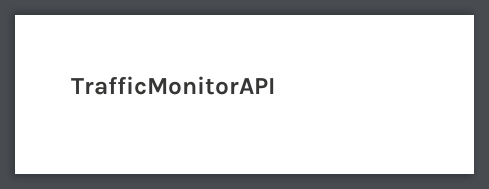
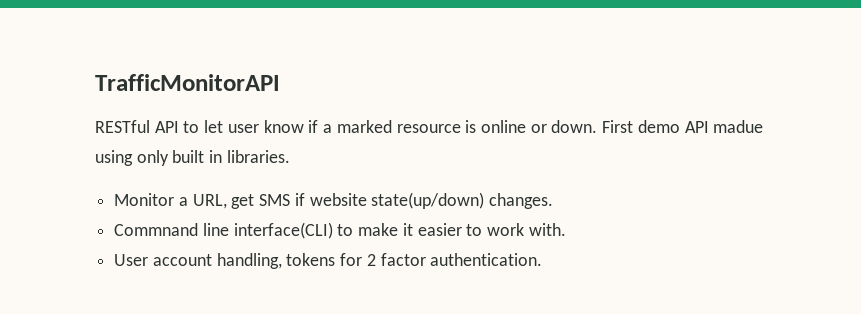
(275, 85) none -> [95,120,764,133] [95,150,290,166] [114,192,554,209] [114,222,566,239] [114,253,543,269] // RESTful API to let user know if a marked resource is online or down. First demo API madue using only built in libraries. // Monitor a URL, get SMS if website state(up/down) changes. // Commnand line interface(CLI) to make it easier to work with. // User account handling, tokens for 2 factor authentication.

